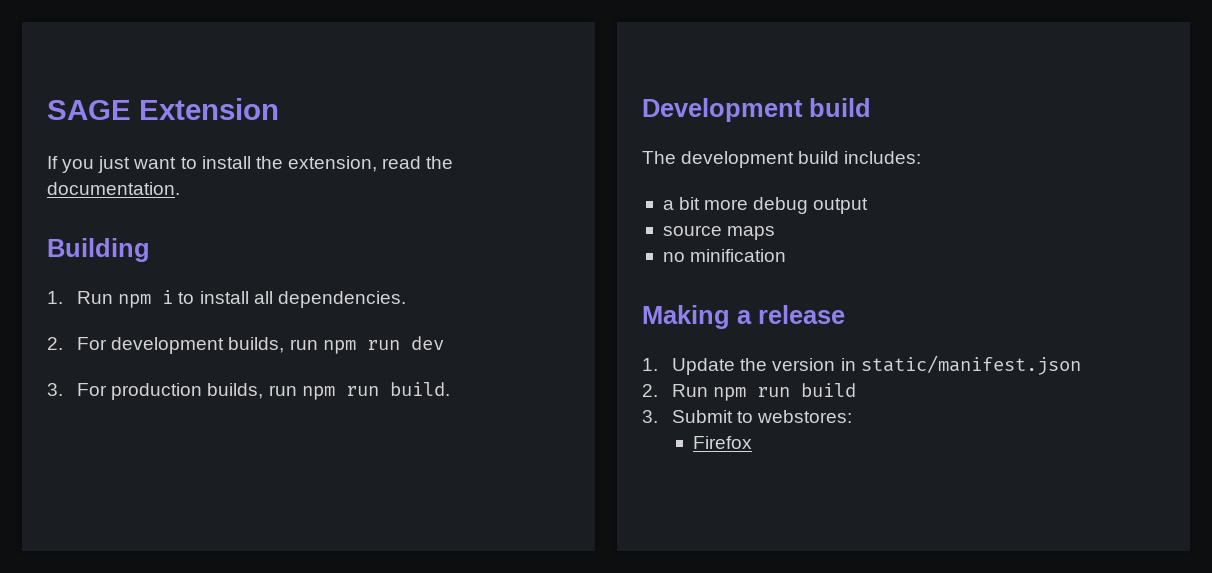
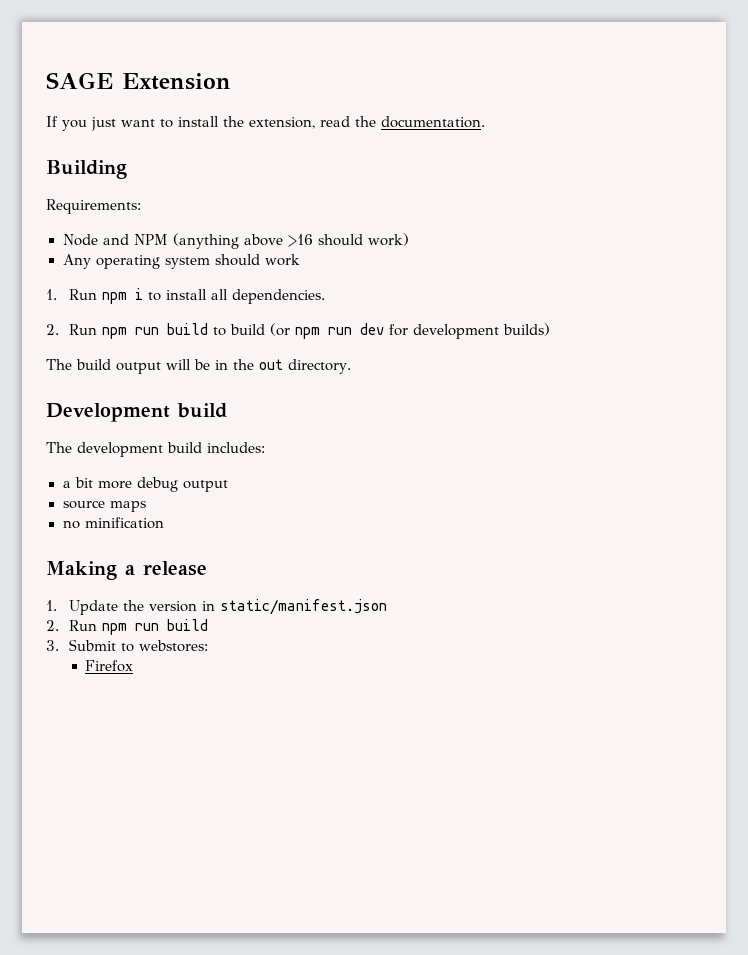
(150, 250) none -> [46,199,141,214] [62,233,409,249] [62,254,300,269] // Requirements: // Node and NPM (anything above >16 should work) // Any operating system should work
[77,336,444,354] [47,382,450,400] For development builds, run npm run dev // 3. For production builds, run npm run build. -> [68,323,550,339] [46,359,351,374] Run npm run build to build (or npm run dev for development builds) // The build output will be in the out directory.

